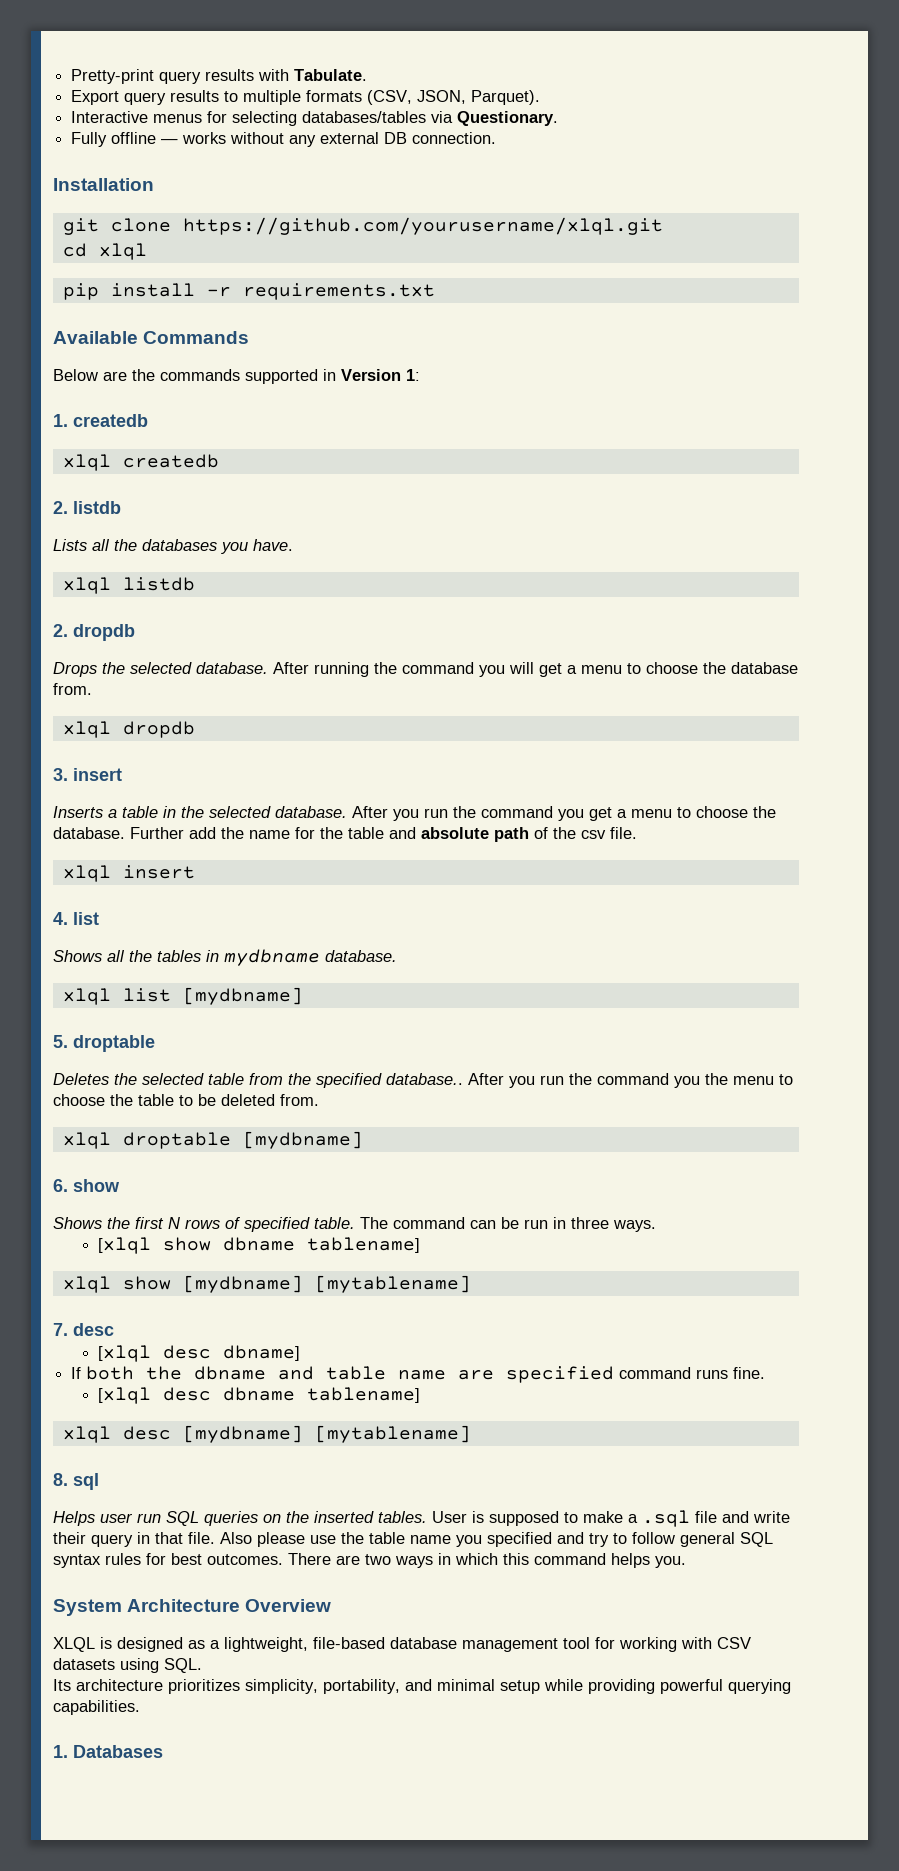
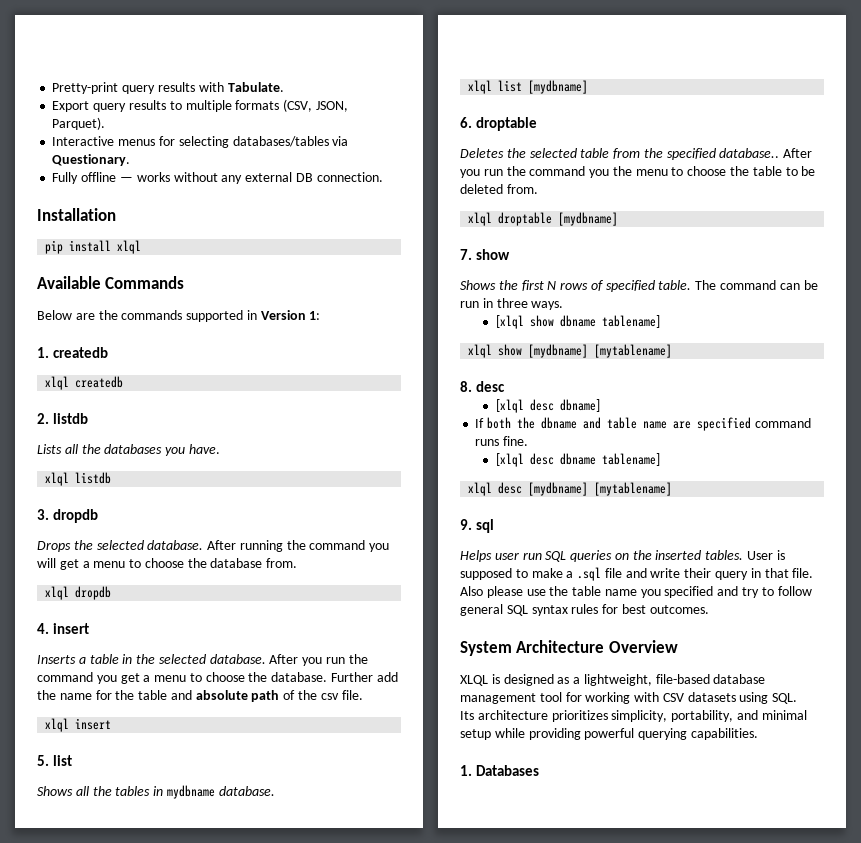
[62,217,663,235] [62,243,147,260] // git clone https://github.com/yourusername/xlql.git // cd xlql -> (116, 214) none
[206,283,435,300] -r requirements.txt -> [117,240,142,254] xlql
[53,624,68,637] 2. -> [37,509,49,520] 3.
[53,768,68,781] 3. -> [37,623,49,634] 4.
[53,912,68,925] 4. -> [37,755,49,766] 5.
[53,1035,68,1048] 5. -> [460,117,472,128] 6.
[53,1179,68,1192] 6. -> [460,249,472,260] 7.
[53,1323,68,1336] 7. -> [460,381,472,392] 8.
[53,1473,68,1486] 8. -> [460,519,472,530] 9.
[288,1553,686,1568] There are two ways in which this command helps you. -> (709, 609) none

